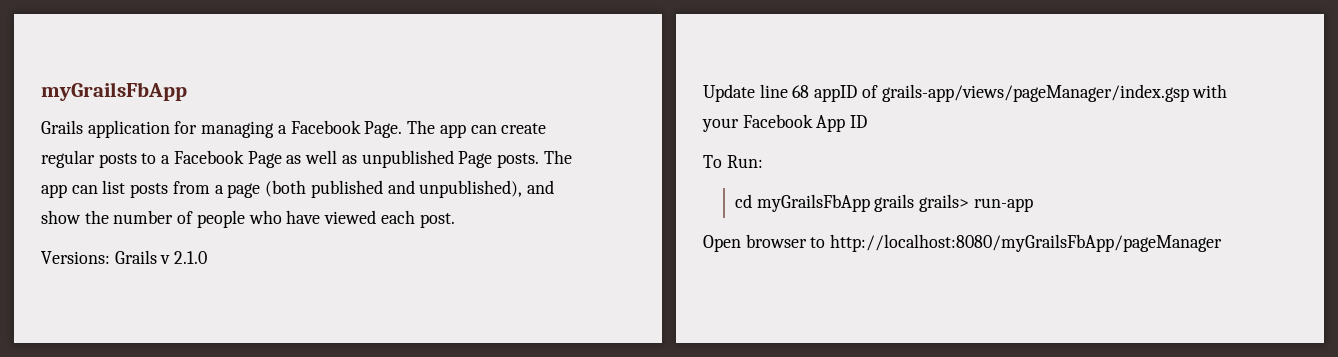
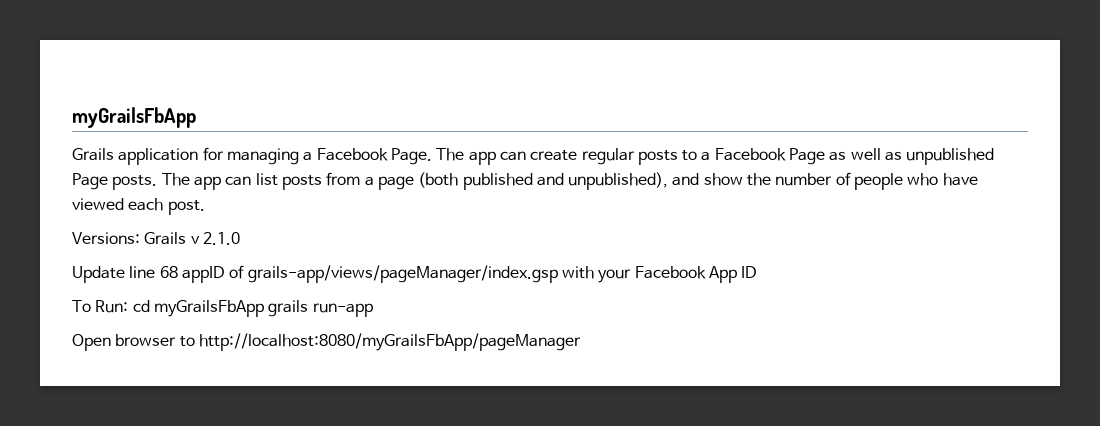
(763, 161) // -> (129, 306) none
[918,194,969,212] grails> -> (309, 308) none

